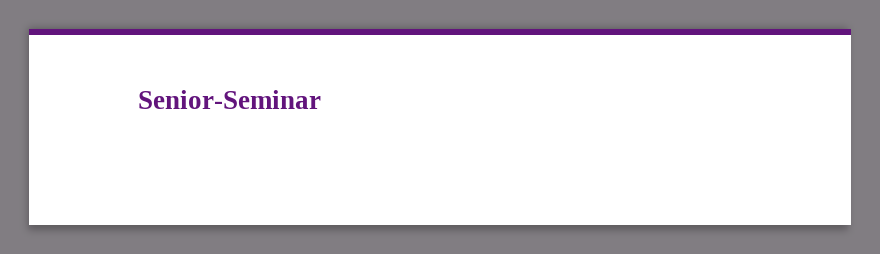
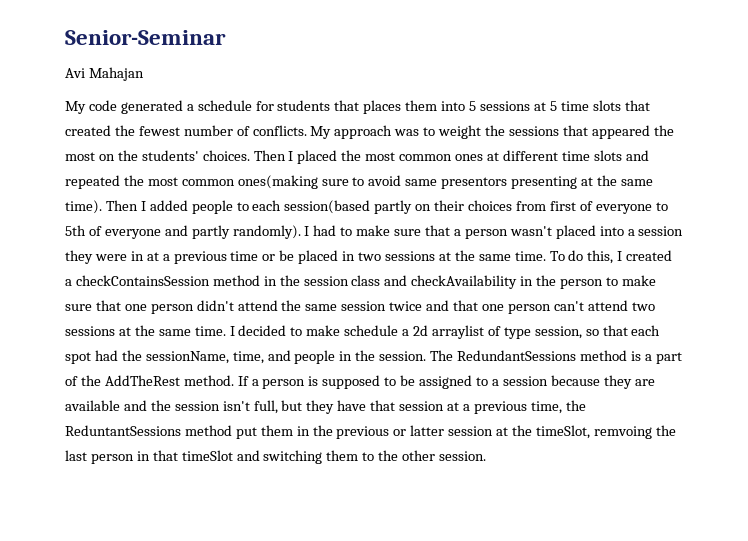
(321, 99) none -> [65,67,144,81] [65,100,650,114] [65,125,674,139] [65,150,649,164] [65,175,653,189] [65,200,668,214] [65,225,684,239] [65,250,673,264] [65,275,656,289] [65,300,655,314] [65,325,661,339] [65,350,682,364] [65,375,655,389] [65,400,586,414] [65,425,676,439] [65,450,487,464] // Avi Mahajan // My code generated a schedule for students that places them into 5 sessions at 5 time slots that created the fewest number of conflicts. My approach was to weight the sessions that appeared the most on the students' choices. Then I placed the most common ones at different time slots and repeated the most common ones(making sure to avoid same presentors presenting at the same time). Then I added people to each session(based partly on their choices from first of everyone to 5th of everyone and partly randomly). I had to make sure that a person wasn't placed into a session they were in at a previous time or be placed in two sessions at the same time. To do this, I created a checkContainsSession method in the session class and checkAvailability in the person to make sure that one person didn't attend the same session twice and that one person can't attend two sessions at the same time. I decided to make schedule a 2d arraylist of type session, so that each spot had the sessionName, time, and people in the session. The RedundantSessions method is a part of the AddTheRest method. If a person is supposed to be assigned to a session because they are available and the session isn't full, but they have that session at a previous time, the ReduntantSessions method put them in the previous or latter session at the timeSlot, remvoing the last person in that timeSlot and switching them to the other session.

